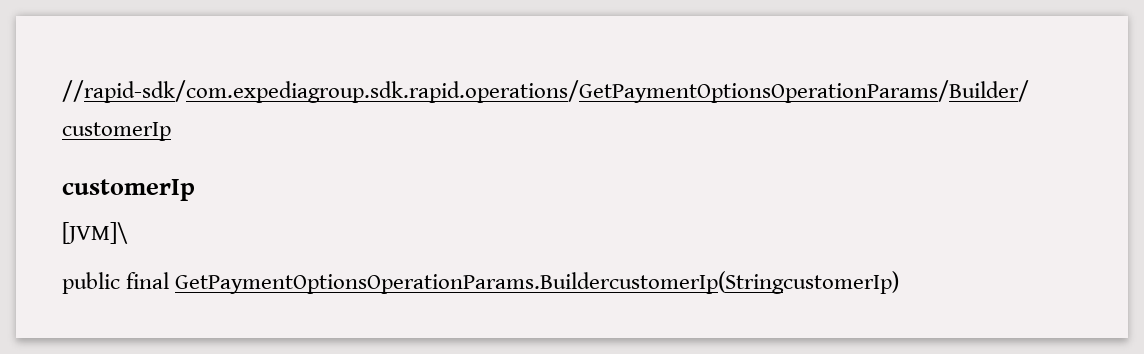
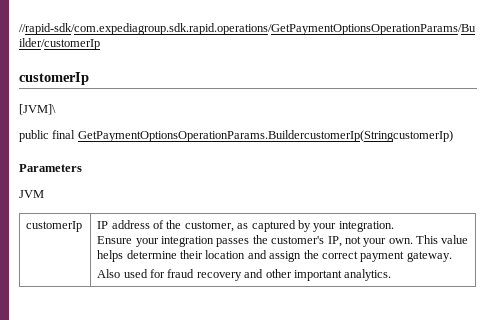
(900, 282) none -> [19,164,82,172] [19,190,44,198] [26,221,83,232] [97,220,394,232] [97,235,469,247] [97,250,452,262] [97,269,392,281] // Parameters // JVM // customerIp | IP address of the customer, as captured by your integration. // Ensure your integration passes the customer's IP, not your own. This value helps determine their location and assign the correct payment gateway. // Also used for fraud recovery and other important analytics.

